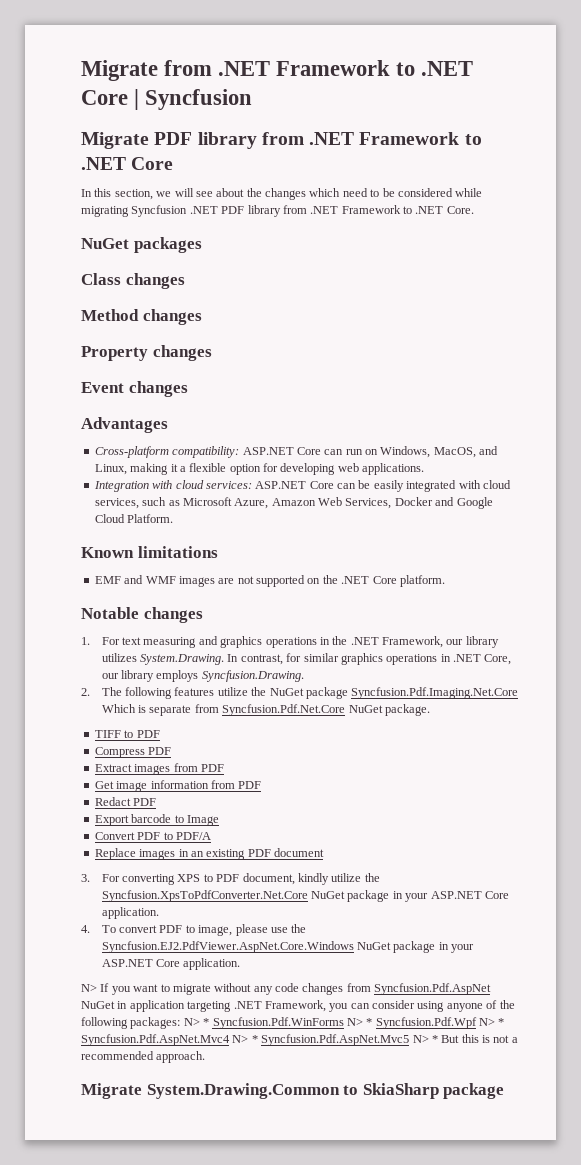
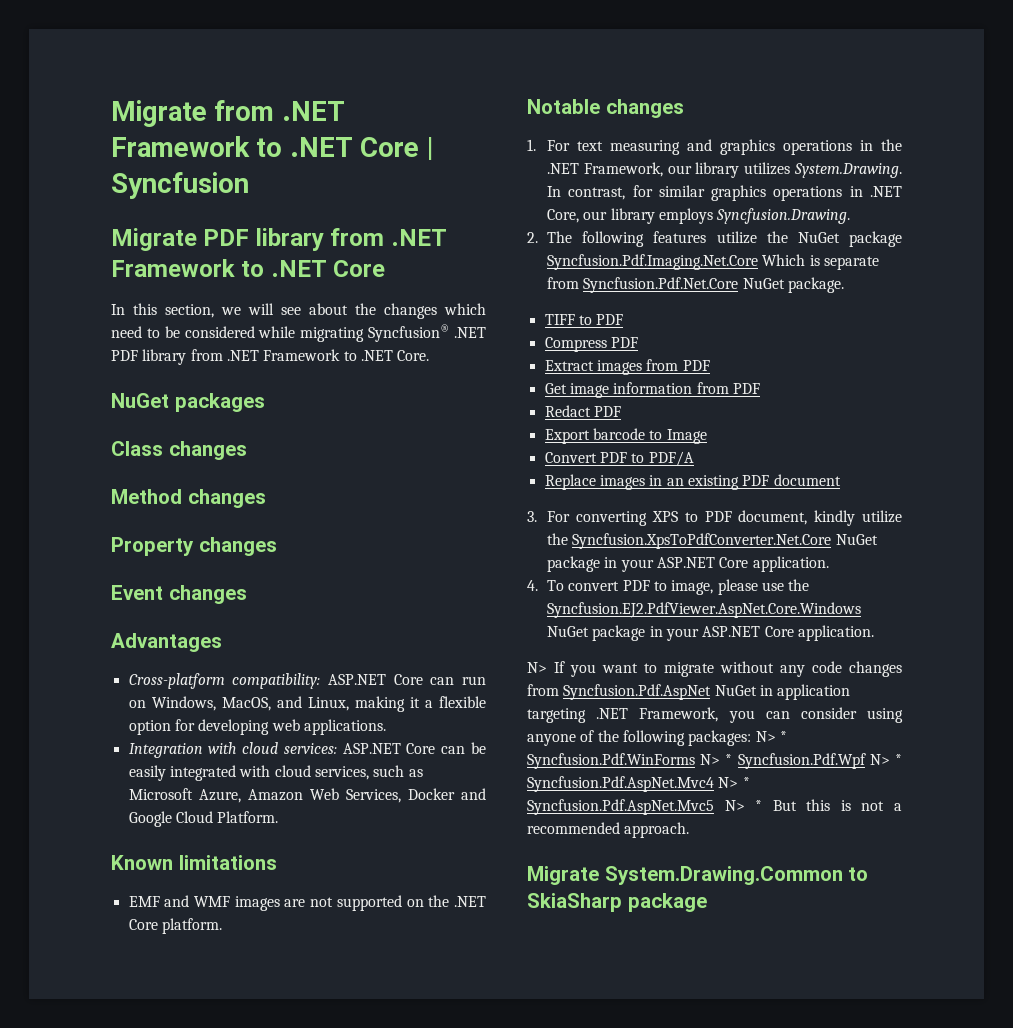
[131,205,188,217] Syncfusion -> [368,324,450,342] Syncfusion®

